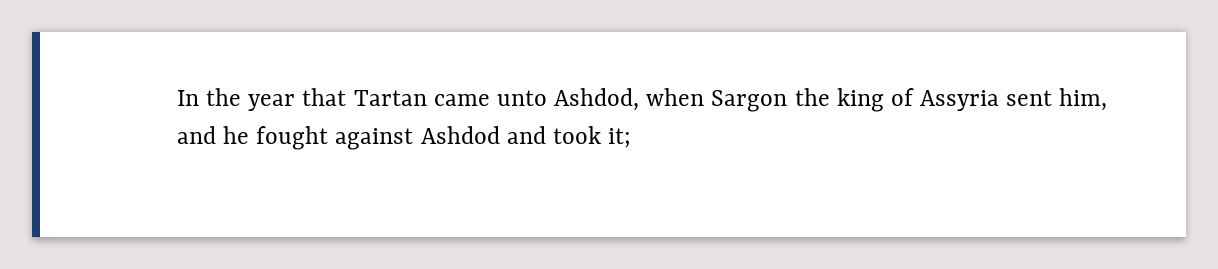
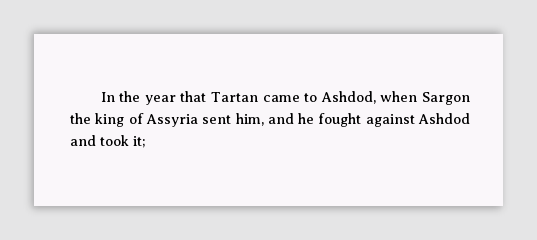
[496,90,547,106] unto -> [304,93,318,102] to

